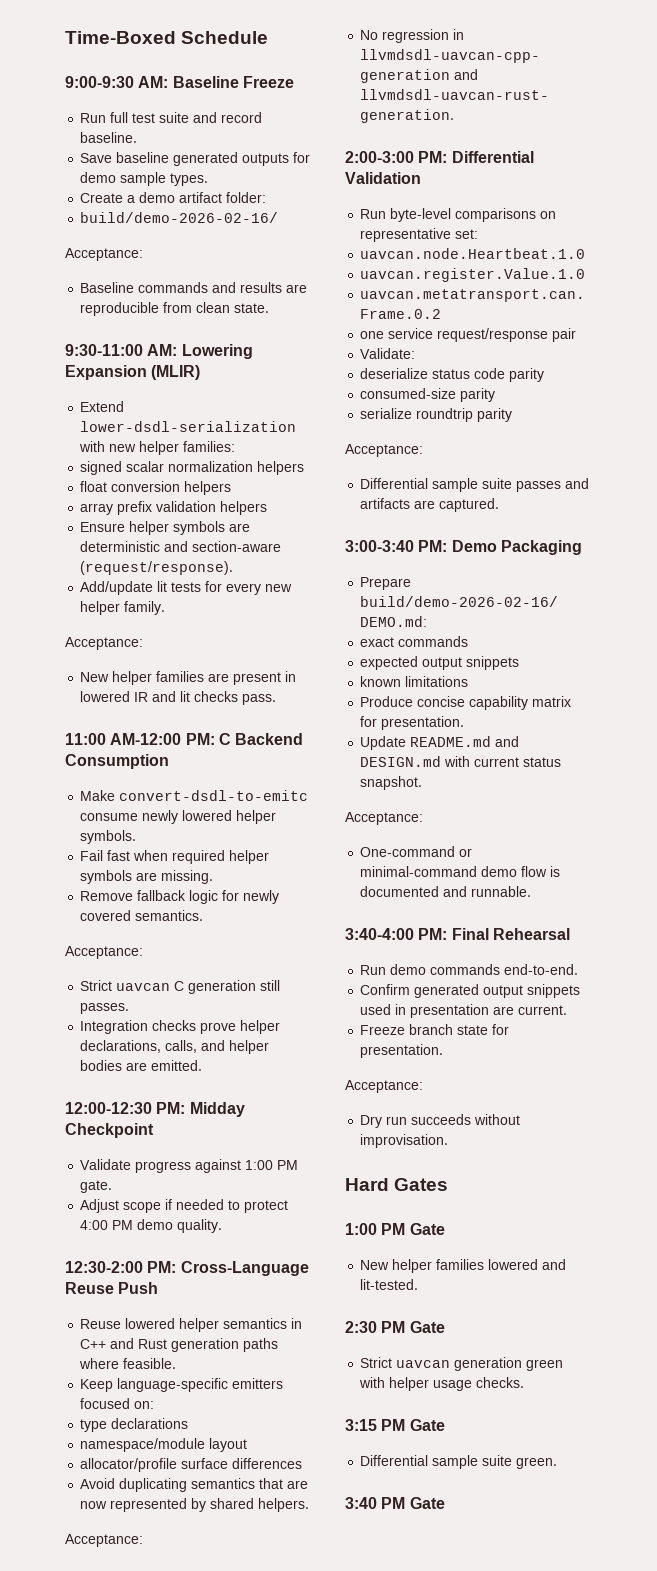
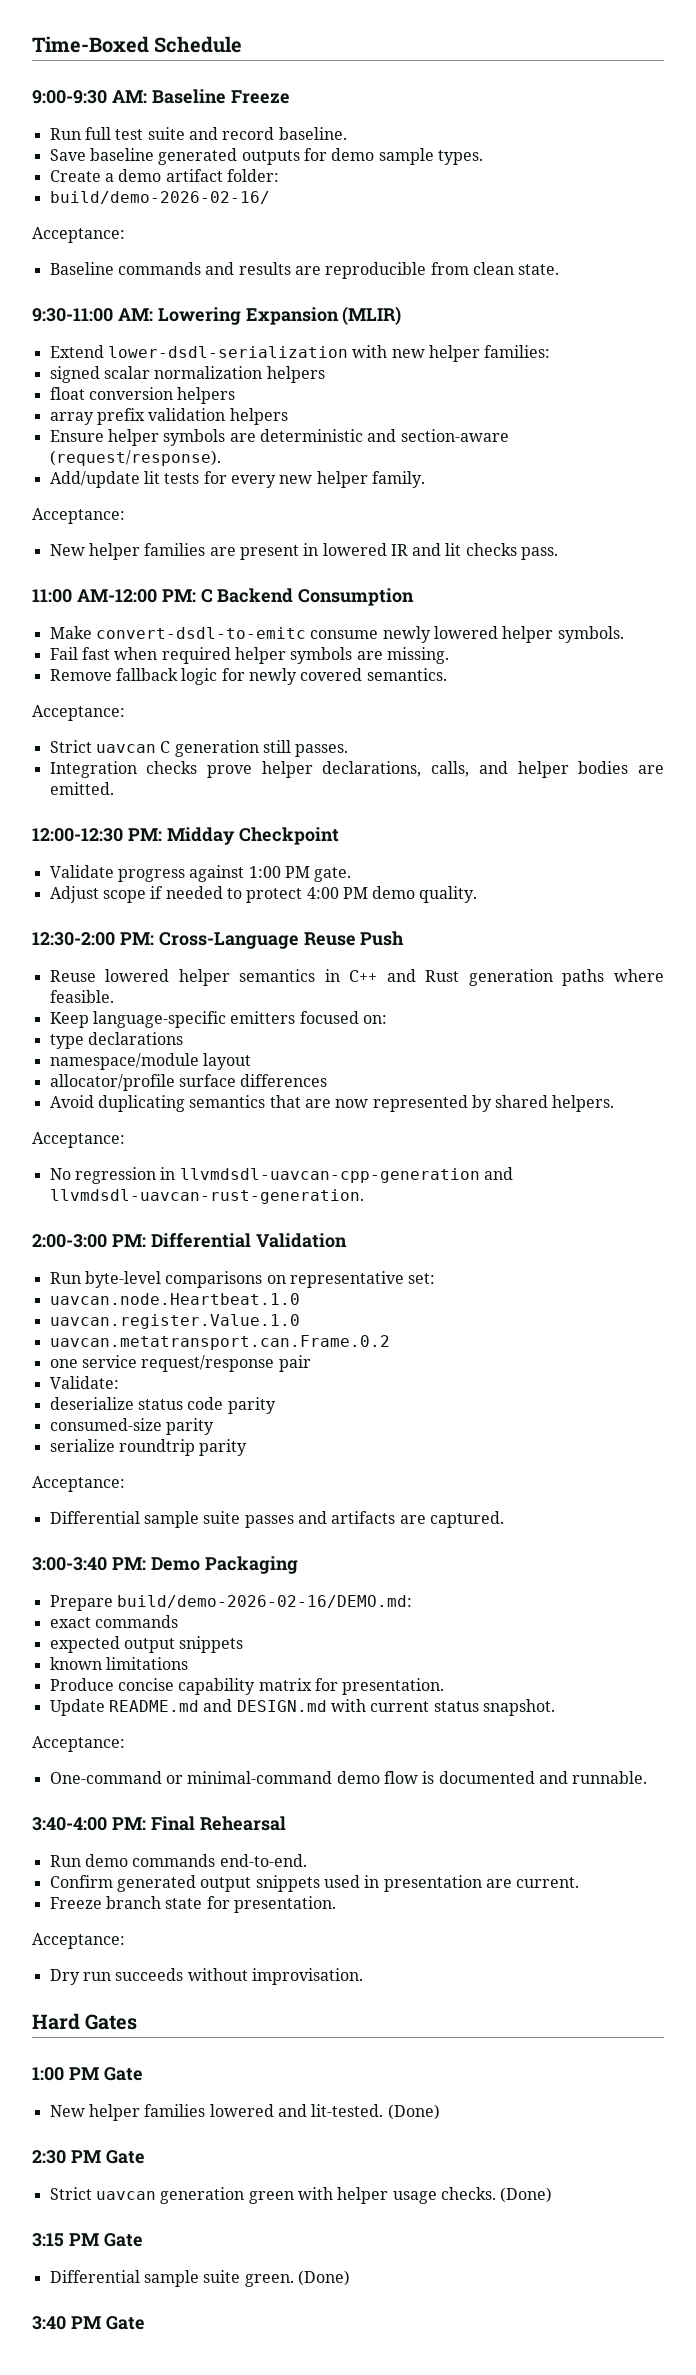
(419, 1284) none -> [387,2104,440,2120] (Done)
(525, 1382) none -> [500,2187,553,2203] (Done)
(558, 1463) none -> [297,2270,350,2286] (Done)

